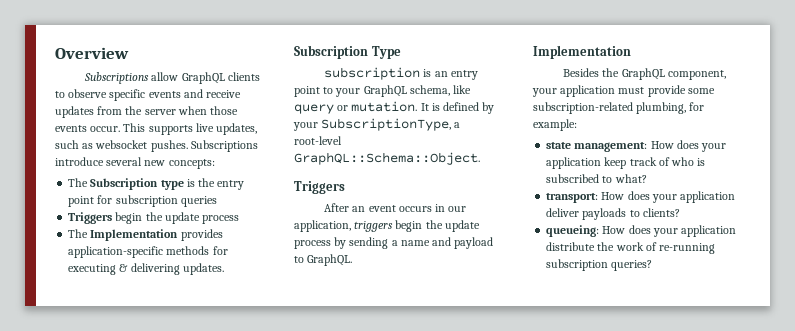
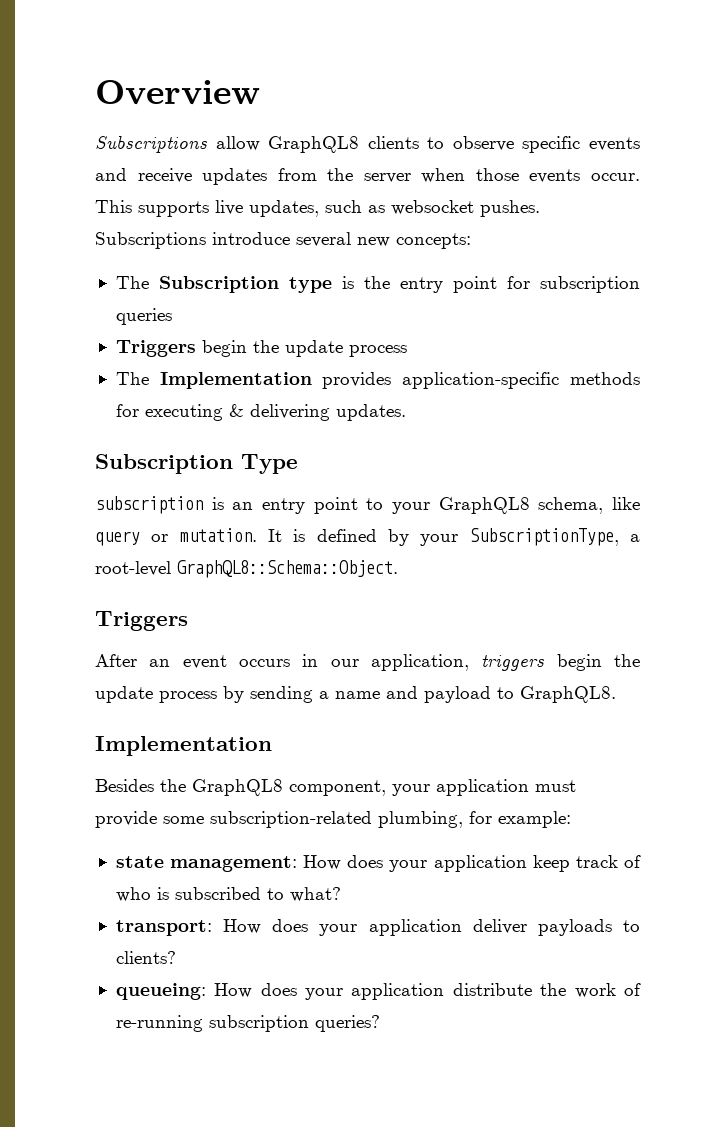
[181,72,225,84] GraphQL -> [268,136,360,153] GraphQL8
[363,85,407,97] GraphQL -> [438,497,530,514] GraphQL8
[294,152,480,165] GraphQL::Schema::Object. -> [177,560,398,578] GraphQL8::Schema::Object.
[307,254,353,266] GraphQL. -> [520,686,616,703] GraphQL8.
[621,68,665,80] GraphQL -> [192,779,283,796] GraphQL8

